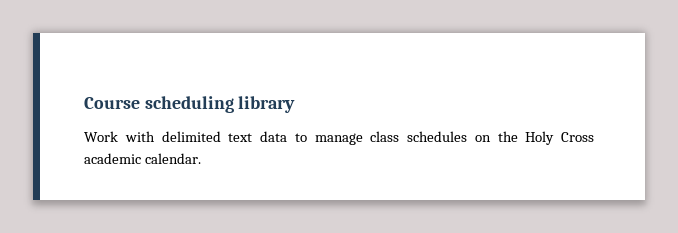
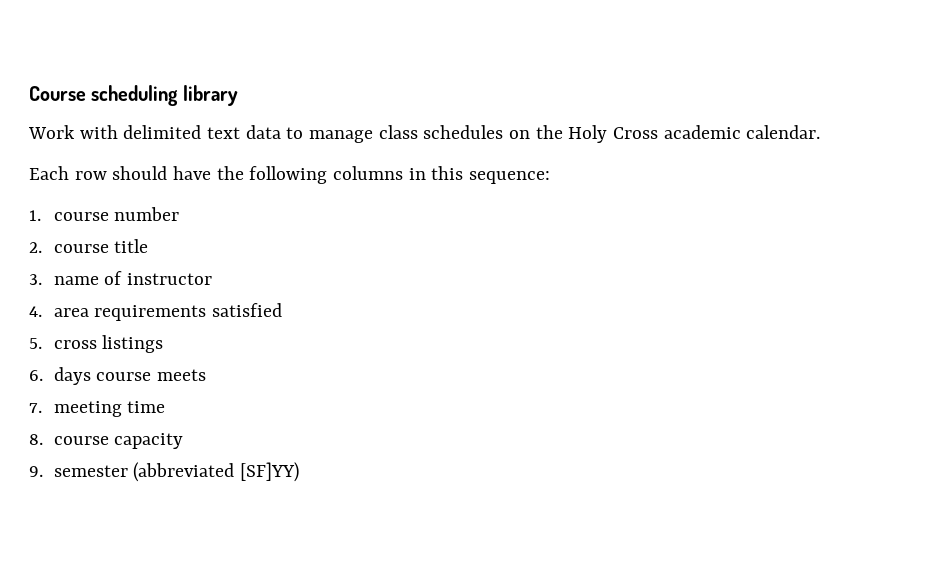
(201, 158) none -> [29,166,551,184] [29,207,180,221] [29,239,149,253] [29,271,213,285] [29,303,283,321] [29,335,164,353] [29,367,207,385] [29,401,166,417] [29,433,184,449] [29,462,300,482] // Each row should have the following columns in this sequence: // 1. course number // 2. course title // 3. name of instructor // 4. area requirements satisfied // 5. cross listings // 6. days course meets // 7. meeting time // 8. course capacity // 9. semester (abbreviated [SF]YY)

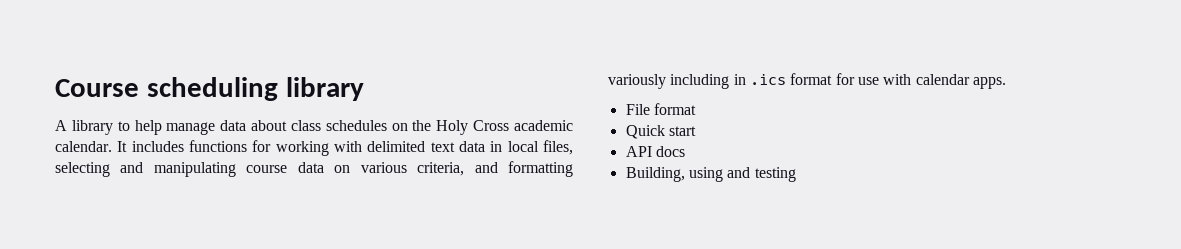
[28,125,374,143] Work with delimited text data to manage -> [55,120,288,135] A library to help manage data about
[29,166,551,184] [29,207,180,221] [29,239,149,253] [29,271,213,285] [29,303,283,321] [29,335,164,353] [29,367,207,385] [29,401,166,417] [29,433,184,449] [29,462,300,482] // Each row should have the following columns in this sequence: // 1. course number // 2. course title // 3. name of instructor // 4. area requirements satisfied // 5. cross listings // 6. days course meets // 7. meeting time // 8. course capacity // 9. semester (abbreviated [SF]YY) -> [117,140,573,156] [55,161,574,177] [608,73,1006,89] [625,103,696,115] [625,125,696,139] [625,146,685,157] [625,167,796,182] It includes functions for working with delimited text data in local files, selecting and manipulating course data on various criteria, and formatting variously including in .ics format for use with calendar apps. // File format // Quick start // API docs // Building, using and testing

